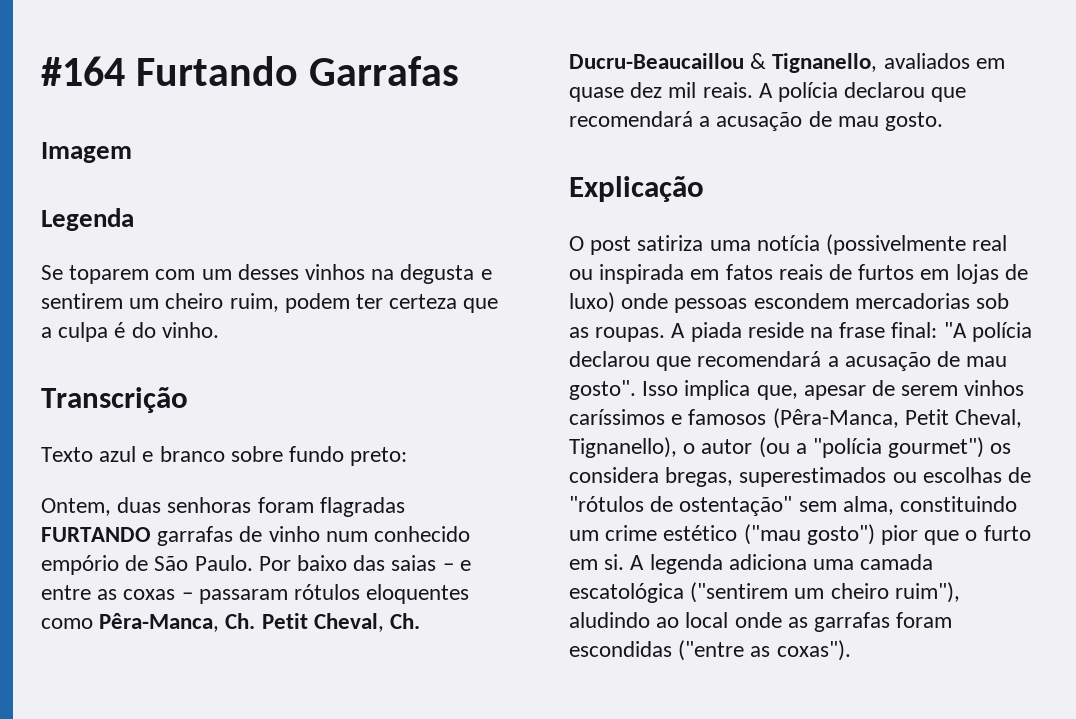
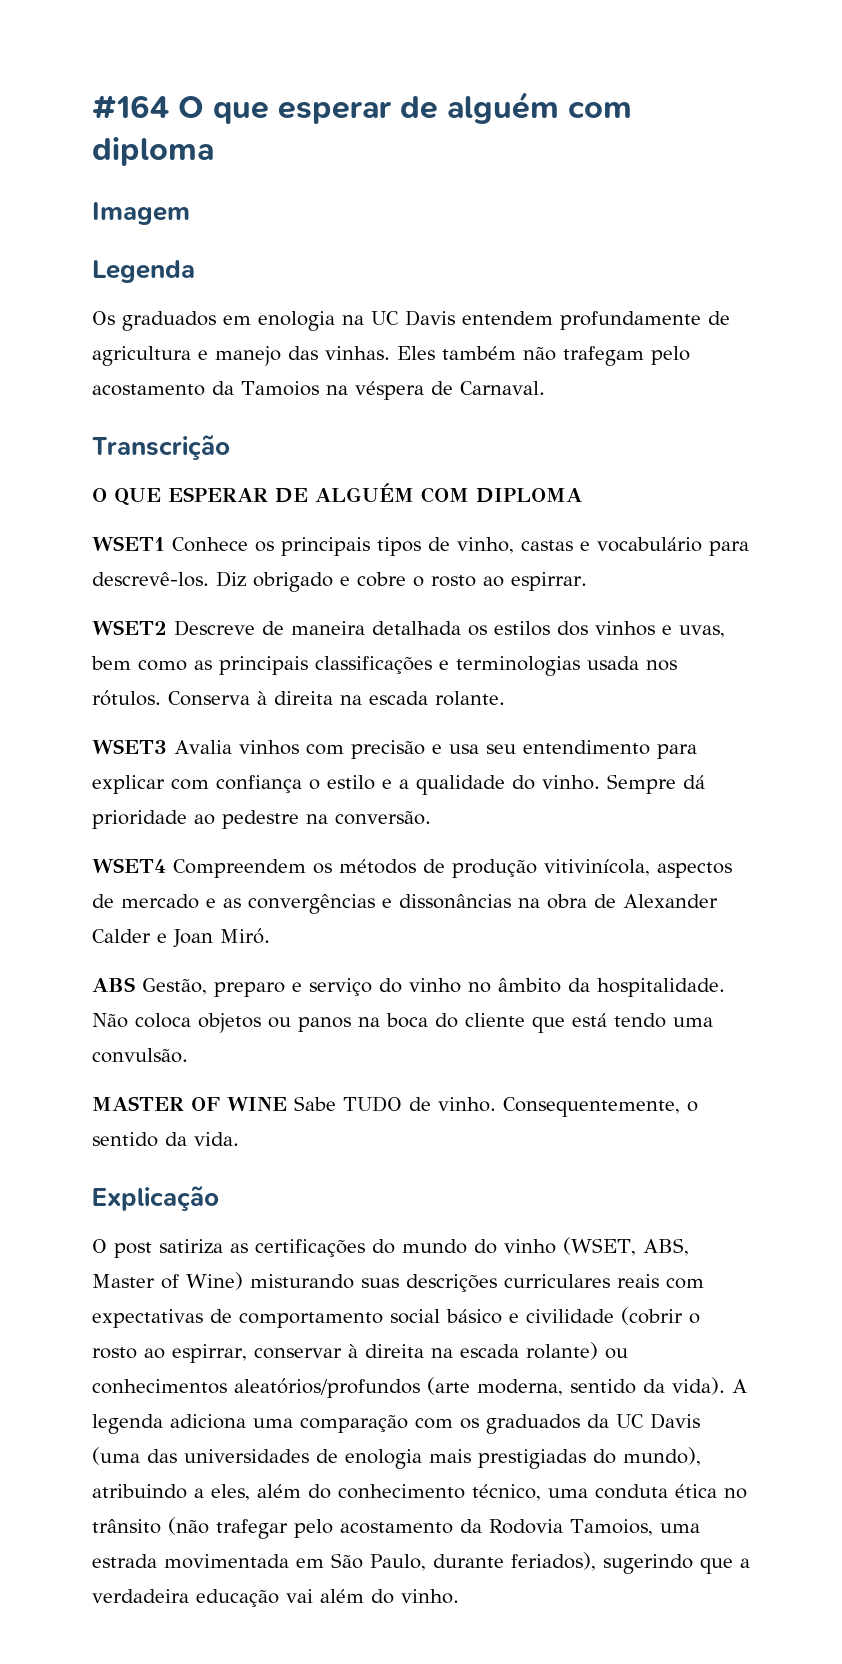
[136,56,460,86] [41,142,132,163] [41,208,134,231] [41,264,492,284] [41,293,499,313] [41,322,219,342] [41,387,188,413] [41,446,408,466] [41,497,405,517] [41,526,471,546] [41,555,471,575] [41,584,470,604] [41,613,421,632] [569,53,1005,73] [569,82,967,102] [569,111,944,131] [569,176,704,202] [569,234,1008,255] [569,264,1028,284] [569,292,1010,313] [569,322,1032,342] [569,351,1008,371] [569,380,1025,400] [569,408,1023,429] [569,437,1012,458] [569,467,1032,487] [569,496,1018,516] [569,524,1031,545] [569,554,934,574] [569,582,960,603] [569,612,953,632] [569,640,851,661] Furtando Garrafas // Imagem // Legenda // Se toparem com um desses vinhos na degusta e sentirem um cheiro ruim, podem ter certeza que a culpa é do vinho. // Transcrição // Texto azul e branco sobre fundo preto: // Ontem, duas senhoras foram flagradas FURTANDO garrafas de vinho num conhecido empório de São Paulo. Por baixo das saias – e entre as coxas – passaram rótulos eloquentes como Pêra-Manca, Ch. Petit Cheval, Ch. Ducru-Beaucaillou & Tignanello, avaliados em quase dez mil reais. A polícia declarou que recomendará a acusação de mau gosto. // Explicação // O post satiriza uma notícia (possivelmente real ou inspirada em fatos reais de furtos em lojas de luxo) onde pessoas escondem mercadorias sob as roupas. A piada reside na frase final: "A polícia declarou que recomendará a acusação de mau gosto". Isso implica que, apesar de serem vinhos caríssimos e famosos (Pêra-Manca, Petit Cheval, Tignanello), o autor (ou a "polícia gourmet") os considera bregas, superestimados ou escolhas de "rótulos de ostentação" sem alma, constituindo um crime estético ("mau gosto") pior que o furto em si. A legenda adiciona uma camada escatológica ("sentirem um cheiro ruim"), aludindo ao local onde as garrafas foram escondidas ("entre as coxas"). -> [178,91,632,124] [92,137,214,166] [92,202,190,225] [92,260,195,283] [92,310,730,331] [92,346,690,366] [92,381,545,400] [92,435,230,460] [92,483,582,506] [92,536,749,556] [92,571,587,592] [92,620,725,638] [91,656,677,676] [92,690,505,706] [92,739,697,759] [92,774,705,795] [92,810,431,829] [92,858,732,878] [92,893,718,914] [92,928,270,948] [92,977,725,997] [92,1013,713,1033] [92,1048,188,1063] [92,1096,698,1117] [92,1132,239,1147] [92,1186,219,1211] [92,1237,689,1258] [92,1272,704,1292] [92,1307,700,1328] [92,1342,628,1363] [92,1377,747,1398] [92,1413,700,1434] [92,1447,701,1469] [92,1484,747,1501] [92,1517,700,1539] [92,1552,750,1574] [92,1589,459,1607] O que esperar de alguém com diploma // Imagem // Legenda // Os graduados em enologia na UC Davis entendem profundamente de agricultura e manejo das vinhas. Eles também não trafegam pelo acostamento da Tamoios na véspera de Carnaval. // Transcrição // O QUE ESPERAR DE ALGUÉM COM DIPLOMA // WSET1 Conhece os principais tipos de vinho, castas e vocabulário para descrevê-los. Diz obrigado e cobre o rosto ao espirrar. // WSET2 Descreve de maneira detalhada os estilos dos vinhos e uvas, bem como as principais classificações e terminologias usada nos rótulos. Conserva à direita na escada rolante. // WSET3 Avalia vinhos com precisão e usa seu entendimento para explicar com confiança o estilo e a qualidade do vinho. Sempre dá prioridade ao pedestre na conversão. // WSET4 Compreendem os métodos de produção vitivinícola, aspectos de mercado e as convergências e dissonâncias na obra de Alexander Calder e Joan Miró. // ABS Gestão, preparo e serviço do vinho no âmbito da hospitalidade. Não coloca objetos ou panos na boca do cliente que está tendo uma convulsão. // MASTER OF WINE Sabe TUDO de vinho. Consequentemente, o sentido da vida. // Explicação // O post satiriza as certificações do mundo do vinho (WSET, ABS, Master of Wine) misturando suas descrições curriculares reais com expectativas de comportamento social básico e civilidade (cobrir o rosto ao espirrar, conservar à direita na escada rolante) ou conhecimentos aleatórios/profundos (arte moderna, sentido da vida). A legenda adiciona uma comparação com os graduados da UC Davis (uma das universidades de enologia mais prestigiadas do mundo), atribuindo a eles, além do conhecimento técnico, uma conduta ética no trânsito (não trafegar pelo acostamento da Rodovia Tamoios, uma estrada movimentada em São Paulo, durante feriados), sugerindo que a verdadeira educação vai além do vinho.

